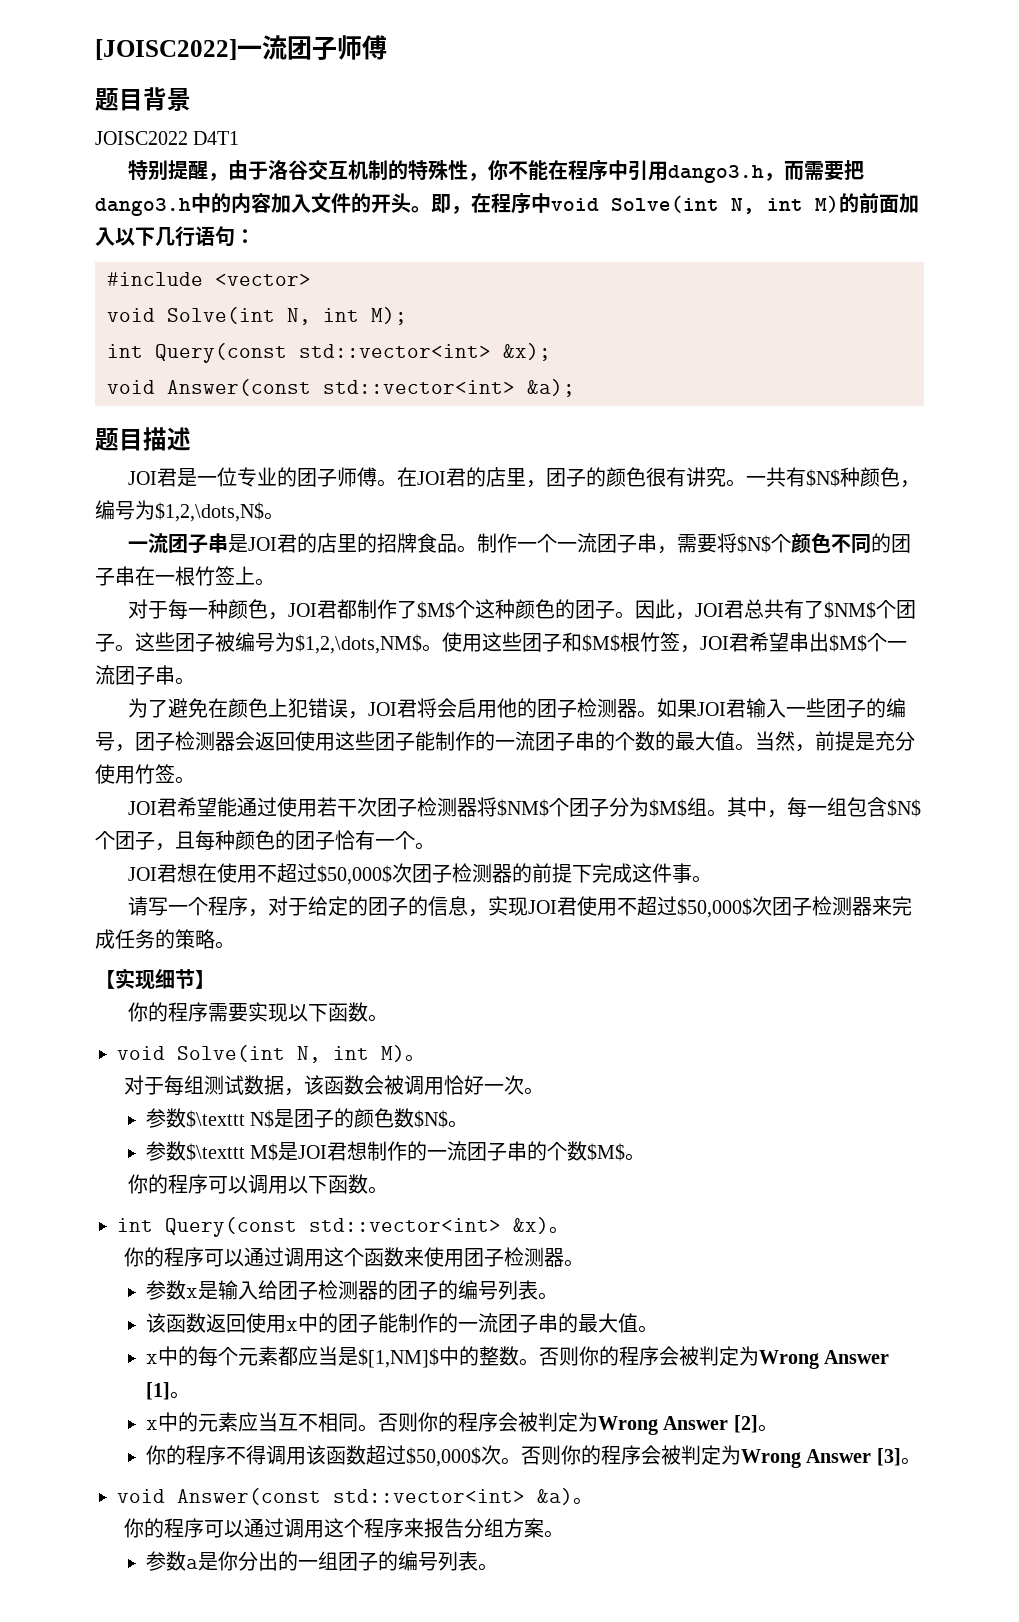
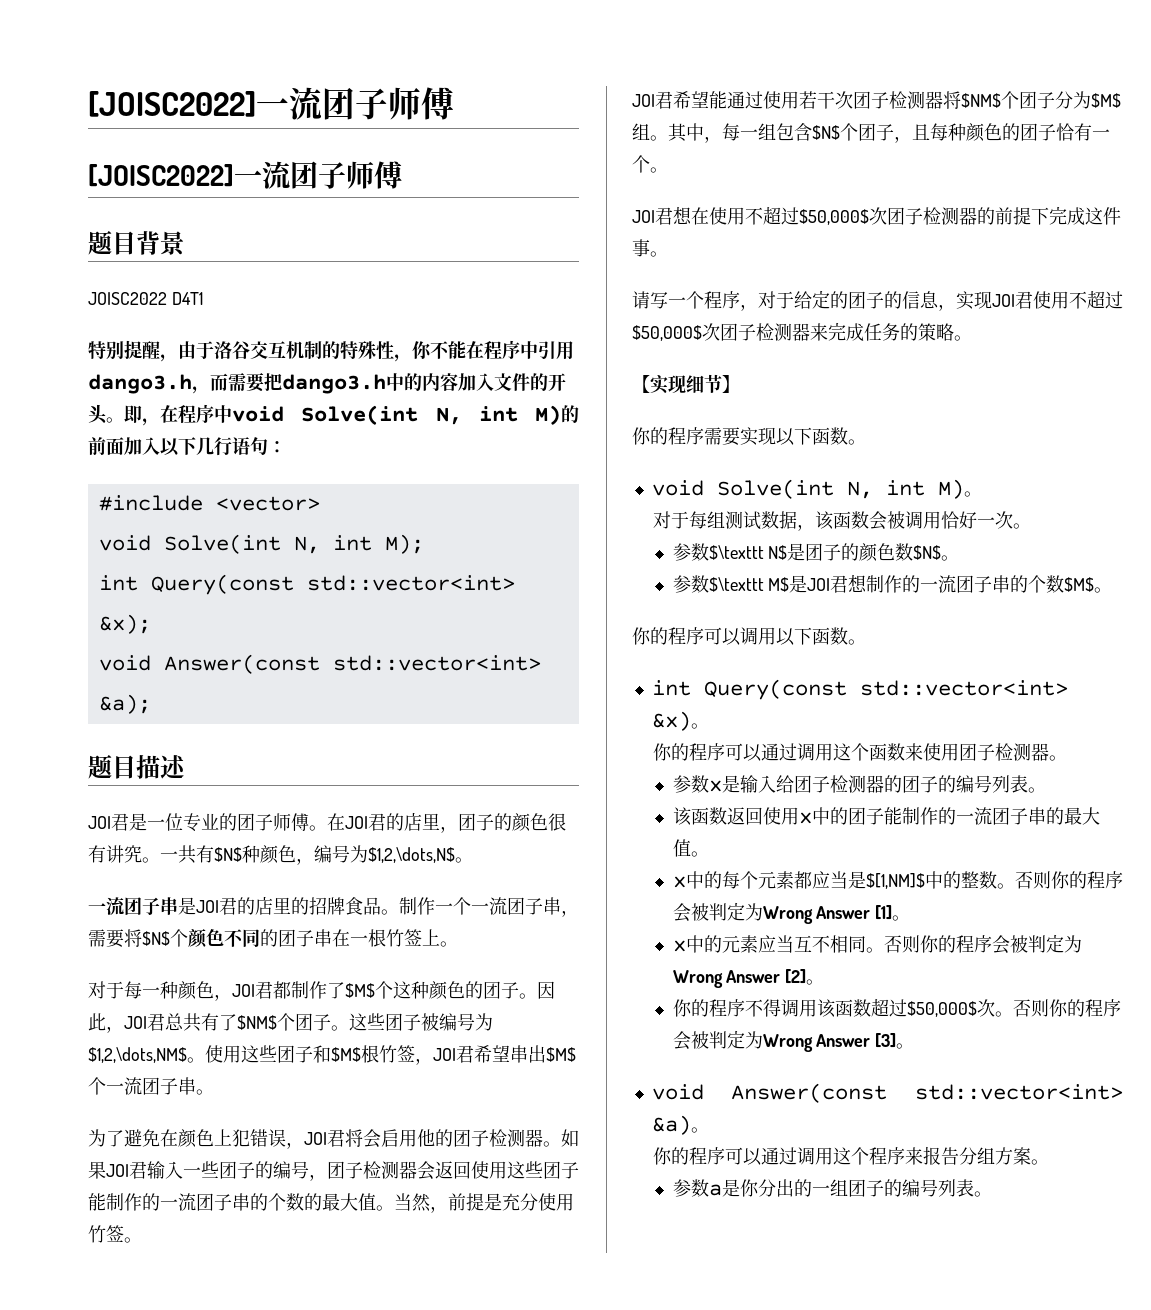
[95,35,387,61] [JOISC2022]一流团子师傅 -> [88,87,454,120] [88,161,402,189] [JOISC2022]一流团子师傅 // [JOISC2022]一流团子师傅

